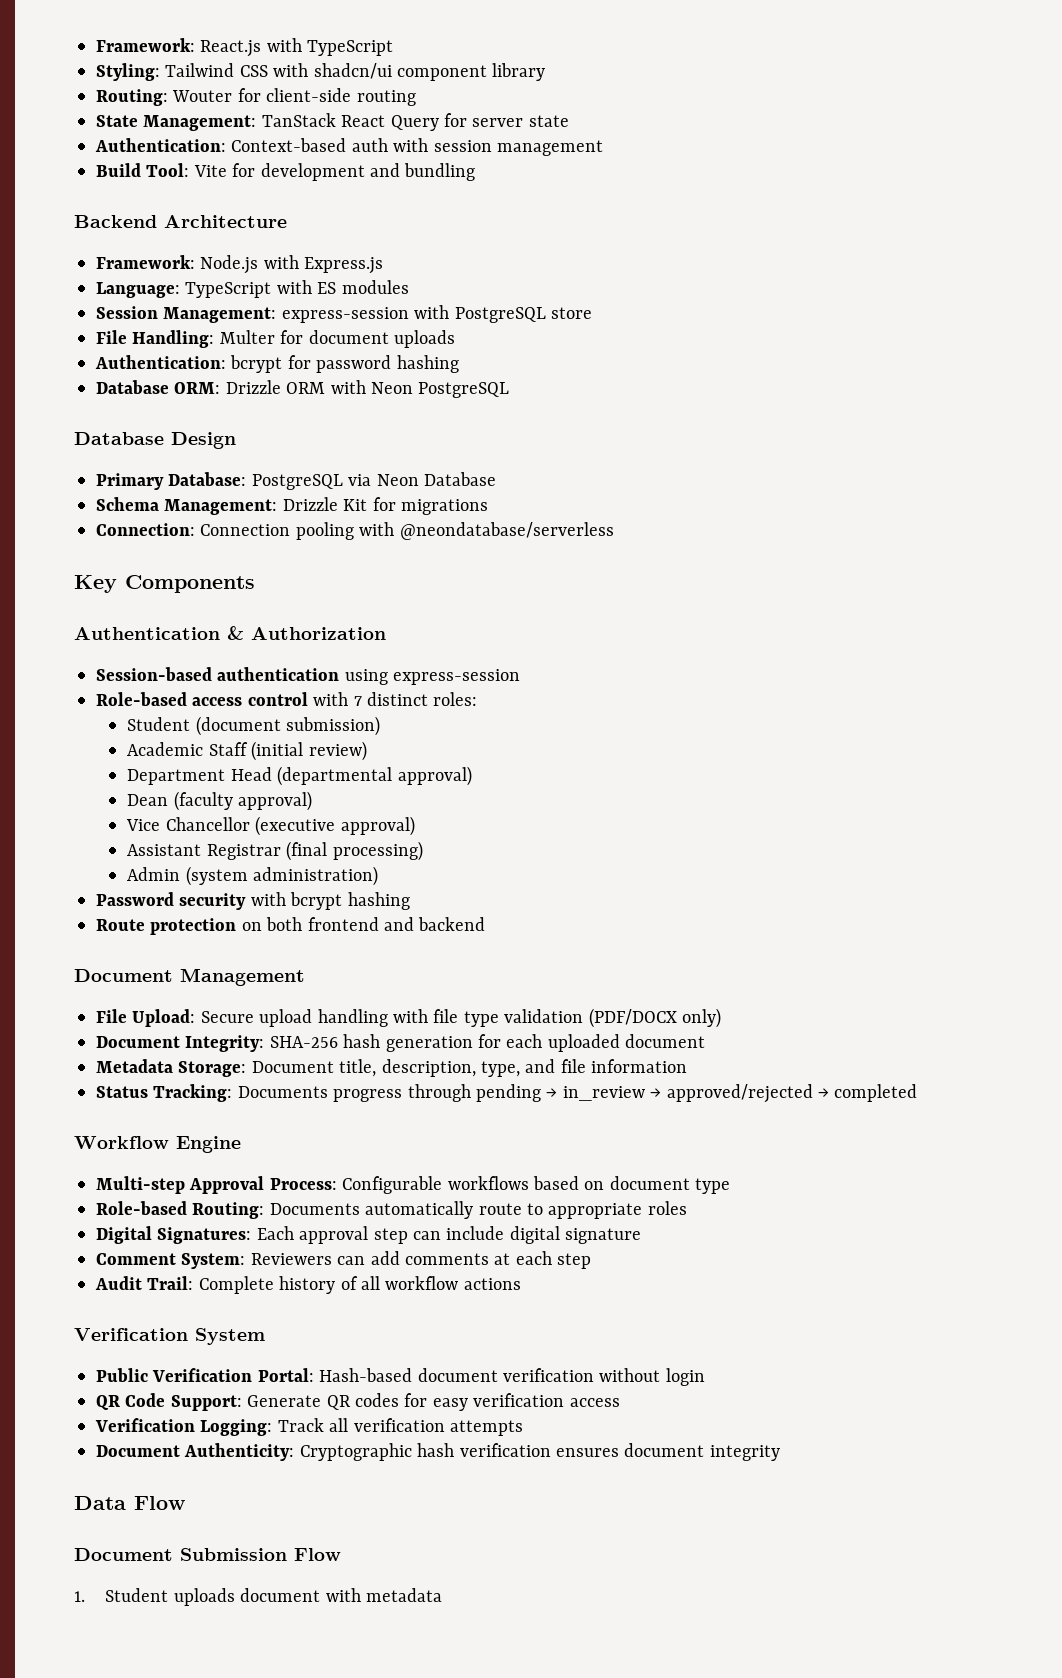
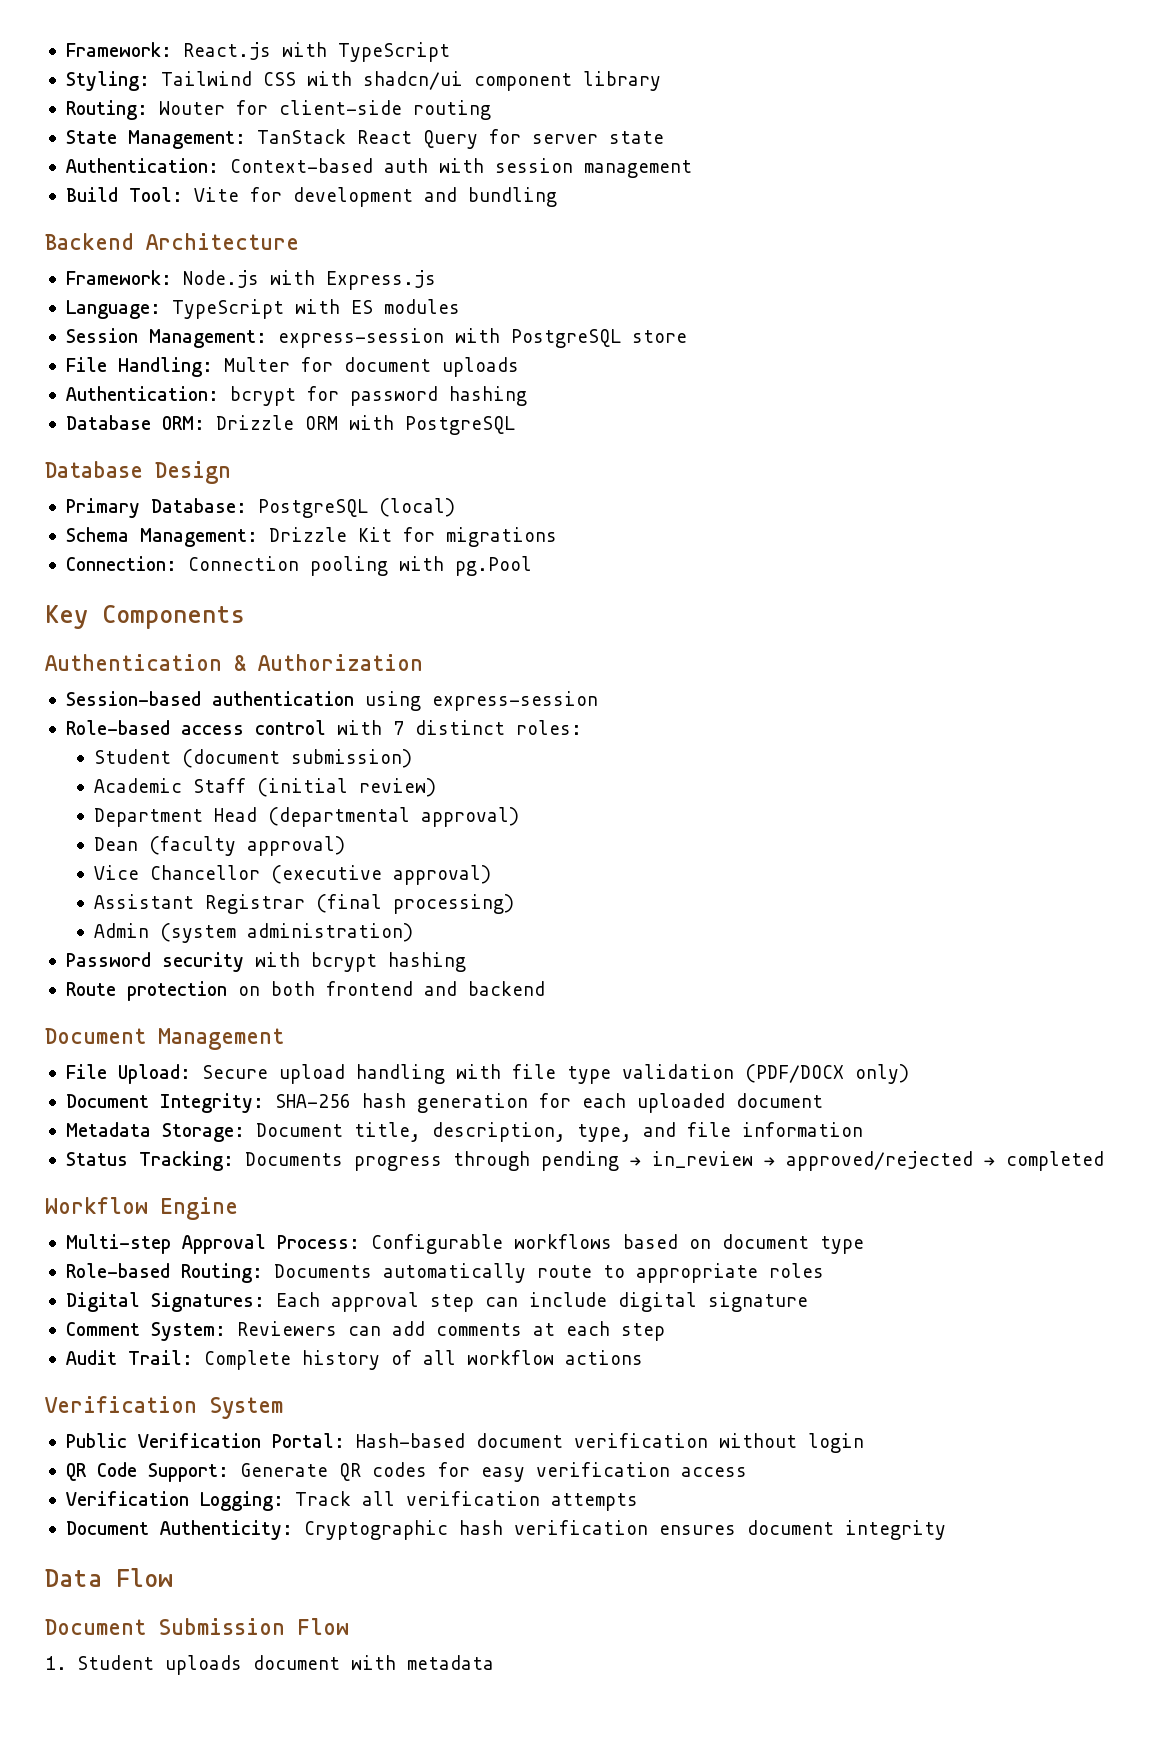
[371,382,413,394] Neon -> (394, 422) none
[348,472,496,486] via Neon Database -> [378,498,455,517] (local)
[399,522,614,540] @neondatabase/serverless -> [454,556,532,576] pg.Pool

